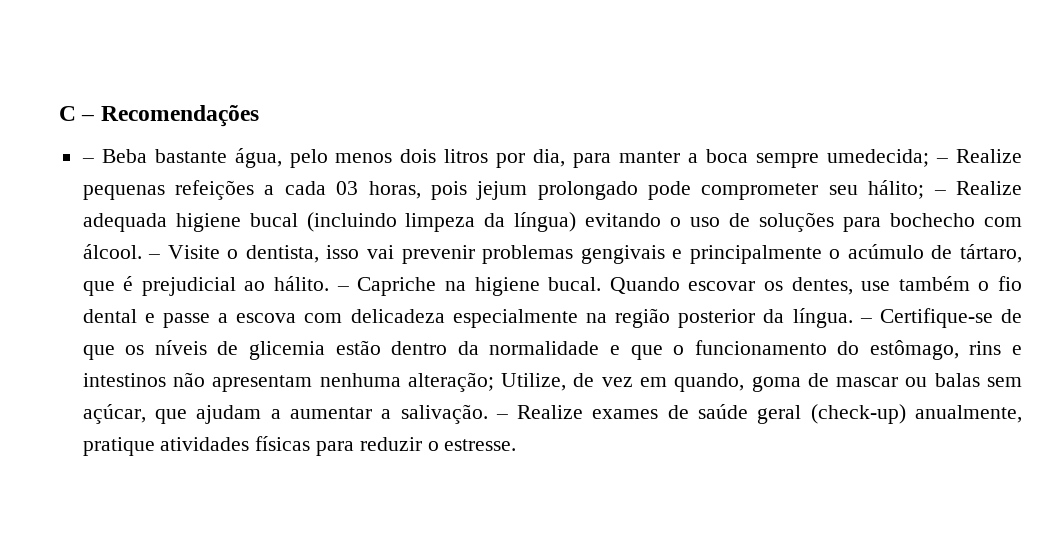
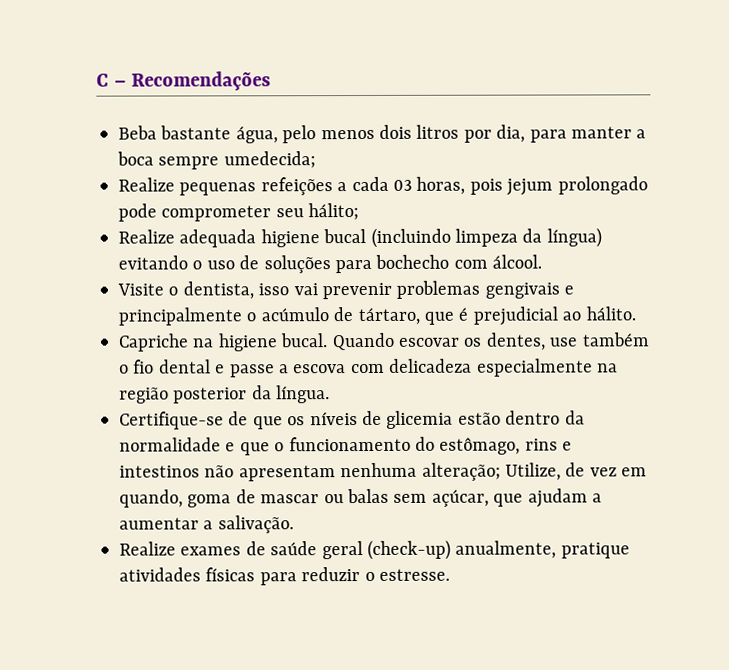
[81,158,94,163] – -> (271, 81) none
[936,158,949,163] – -> (316, 160) //
[933,190,946,195] – -> (360, 212) //
[148,254,161,259] – -> (543, 261) //
[336,286,349,291] – -> (636, 313) //
[859,318,872,323] – -> (331, 394) //
[495,414,508,419] – -> (294, 524) //

